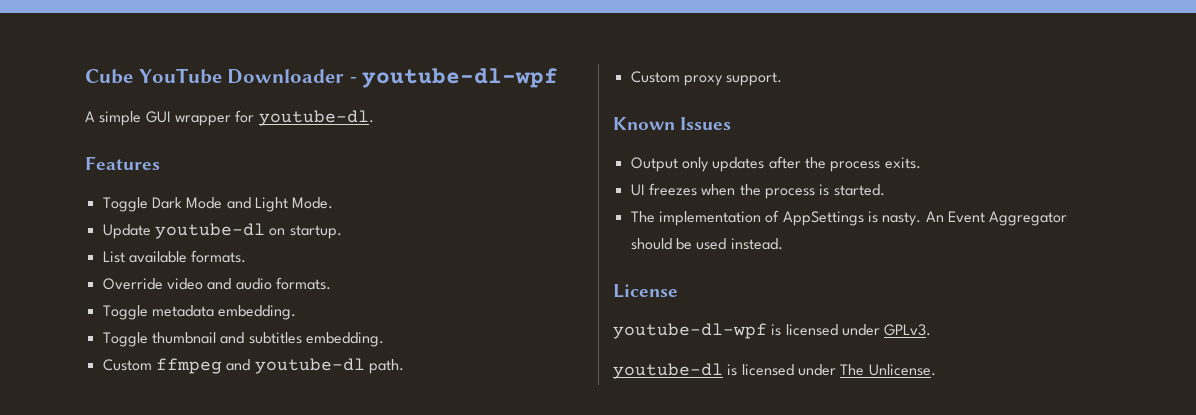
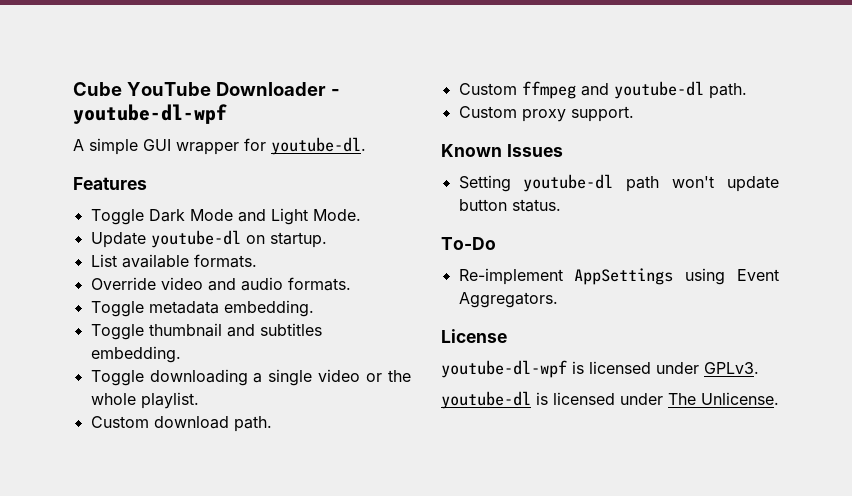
(384, 339) none -> [90,369,411,386] [90,392,199,409] [90,416,272,432] // Toggle downloading a single video or the whole playlist. // Custom download path.
[630,156,921,172] [630,183,885,199] [630,210,1068,226] [630,238,783,250] Output only updates after the process exits. // UI freezes when the process is started. // The implementation of AppSettings is nasty. An Event Aggregator should be used instead. -> [458,174,779,192] [458,199,561,212] [441,237,496,250] [458,268,779,285] [458,292,558,308] Setting youtube-dl path won't update button status. // To-Do // Re-implement AppSettings using Event Aggregators.

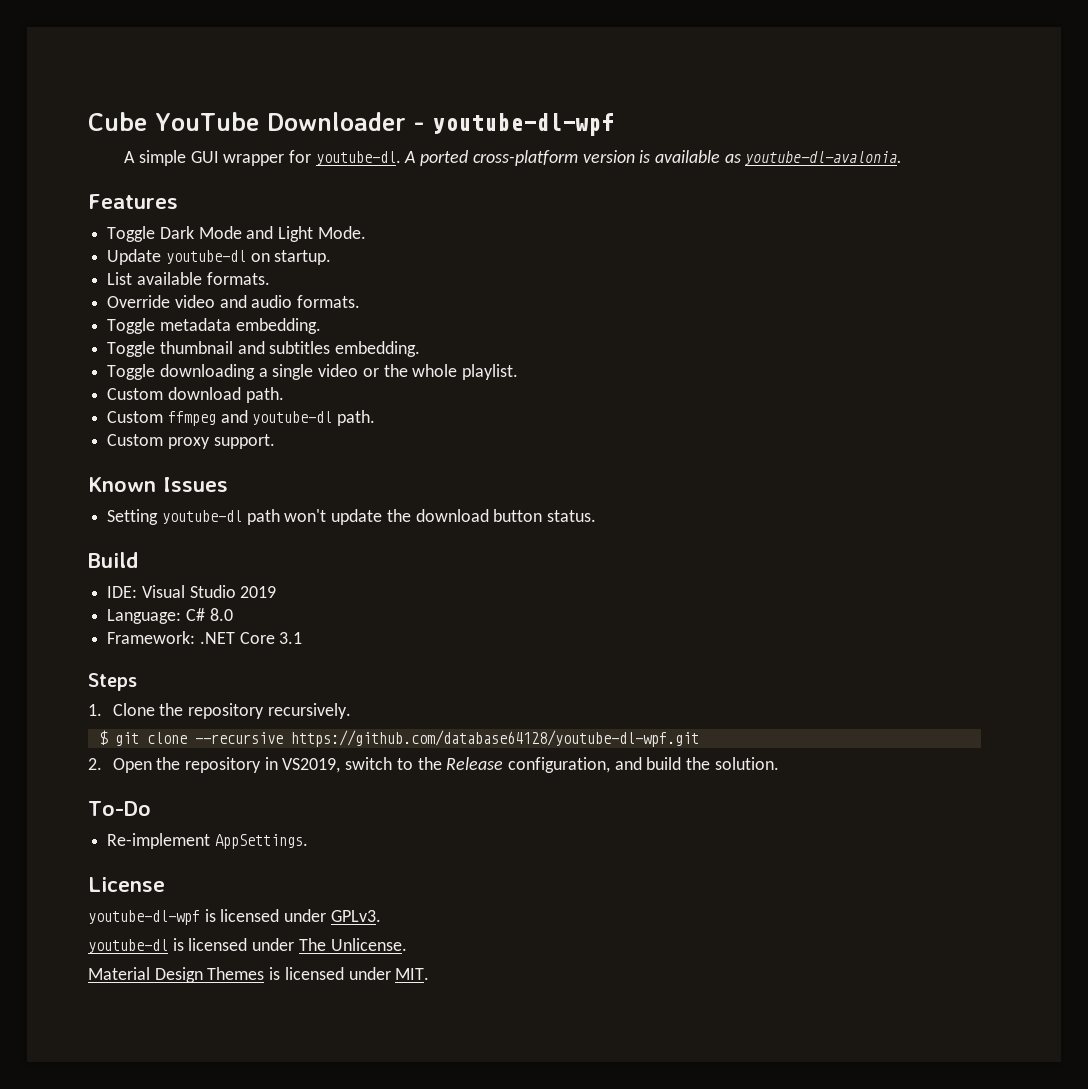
(366, 146) none -> [404,150,903,166] A ported cross-platform version is available as youtube-dl-avalonia.
(779, 184) none -> [386,509,489,522] the download
[441,237,496,250] [458,268,779,285] [458,292,558,308] To-Do // Re-implement AppSettings using Event Aggregators. -> [88,552,138,568] [107,585,277,598] [107,608,233,624] [107,631,303,644] [88,673,137,691] [88,703,351,719] [98,730,699,747] [88,757,779,773] [88,801,151,816] [107,833,308,849] Build // IDE: Visual Studio 2019 // Language: C# 8.0 // Framework: .NET Core 3.1 // Steps // 1. Clone the repository recursively. // $ git clone --recursive https://github.com/database64128/youtube-dl-wpf.git // 2. Open the repository in VS2019, switch to the Release configuration, and build the solution. // To-Do // Re-implement AppSettings.
(779, 398) none -> [88,967,430,983] // Material Design Themes is licensed under MIT.

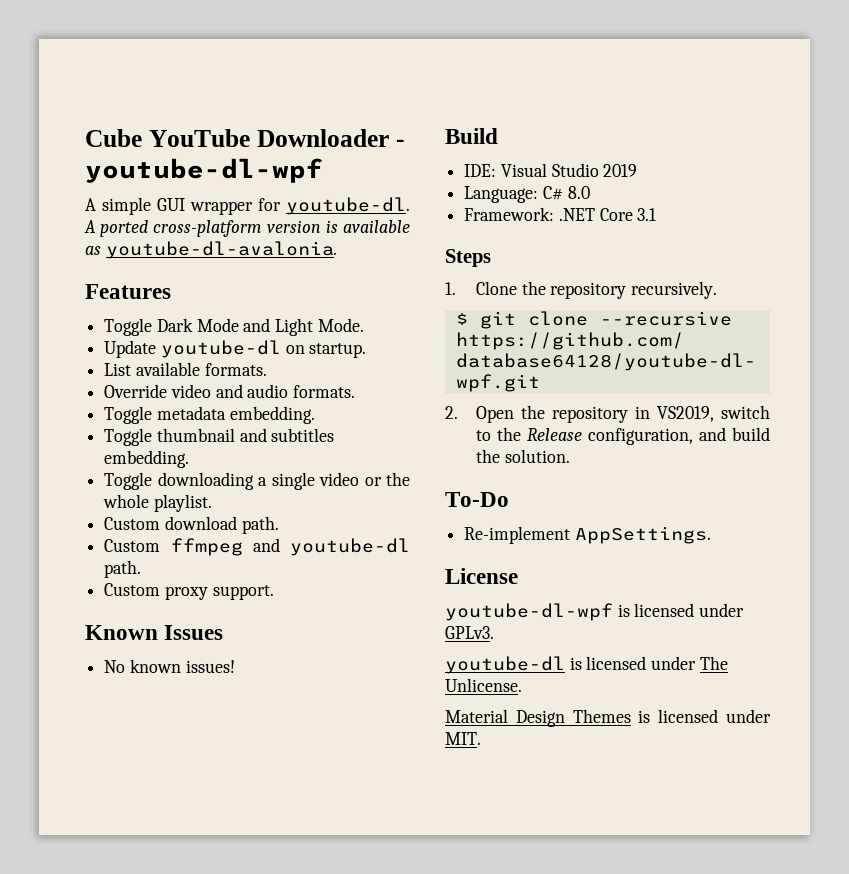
[107,509,597,525] Setting youtube-dl path won't update the download button status. -> [104,659,235,673] No known issues!

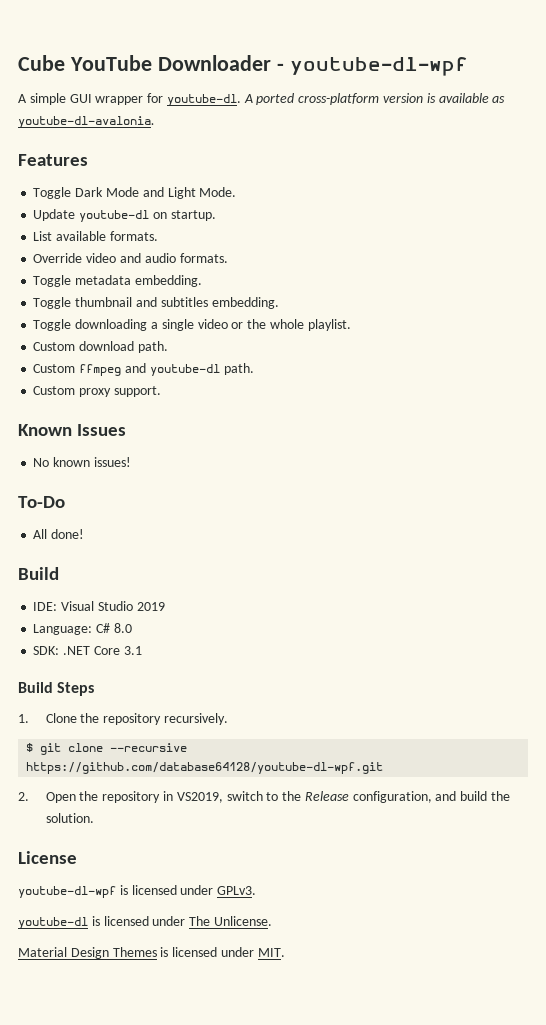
(235, 666) none -> [18,496,65,508] [33,529,85,539] // To-Do // All done!
[464,207,555,221] Framework: -> [33,646,60,655] SDK:
(657, 214) none -> [18,682,53,693] Build
[445,492,509,507] [464,526,711,544] // To-Do // Re-implement AppSettings. -> (94, 818) none

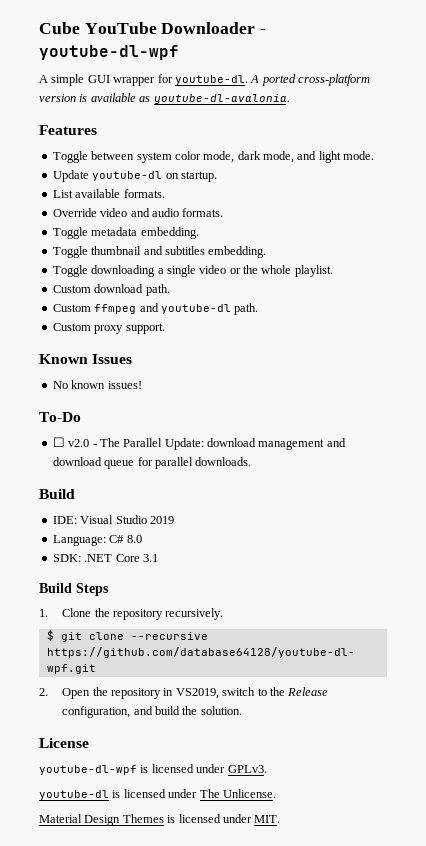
[75,187,237,199] Dark Mode and Light Mode. -> [91,151,375,163] between system color mode, dark mode, and light mode.
[33,529,85,539] All done! -> [52,437,346,450] [52,457,252,469] ☐ v2.0 - The Parallel Update: download management and download queue for parallel downloads.

